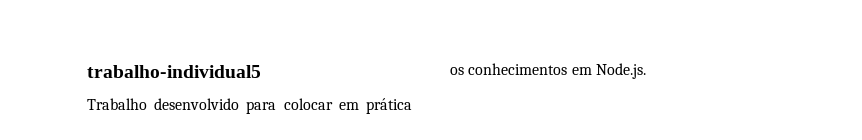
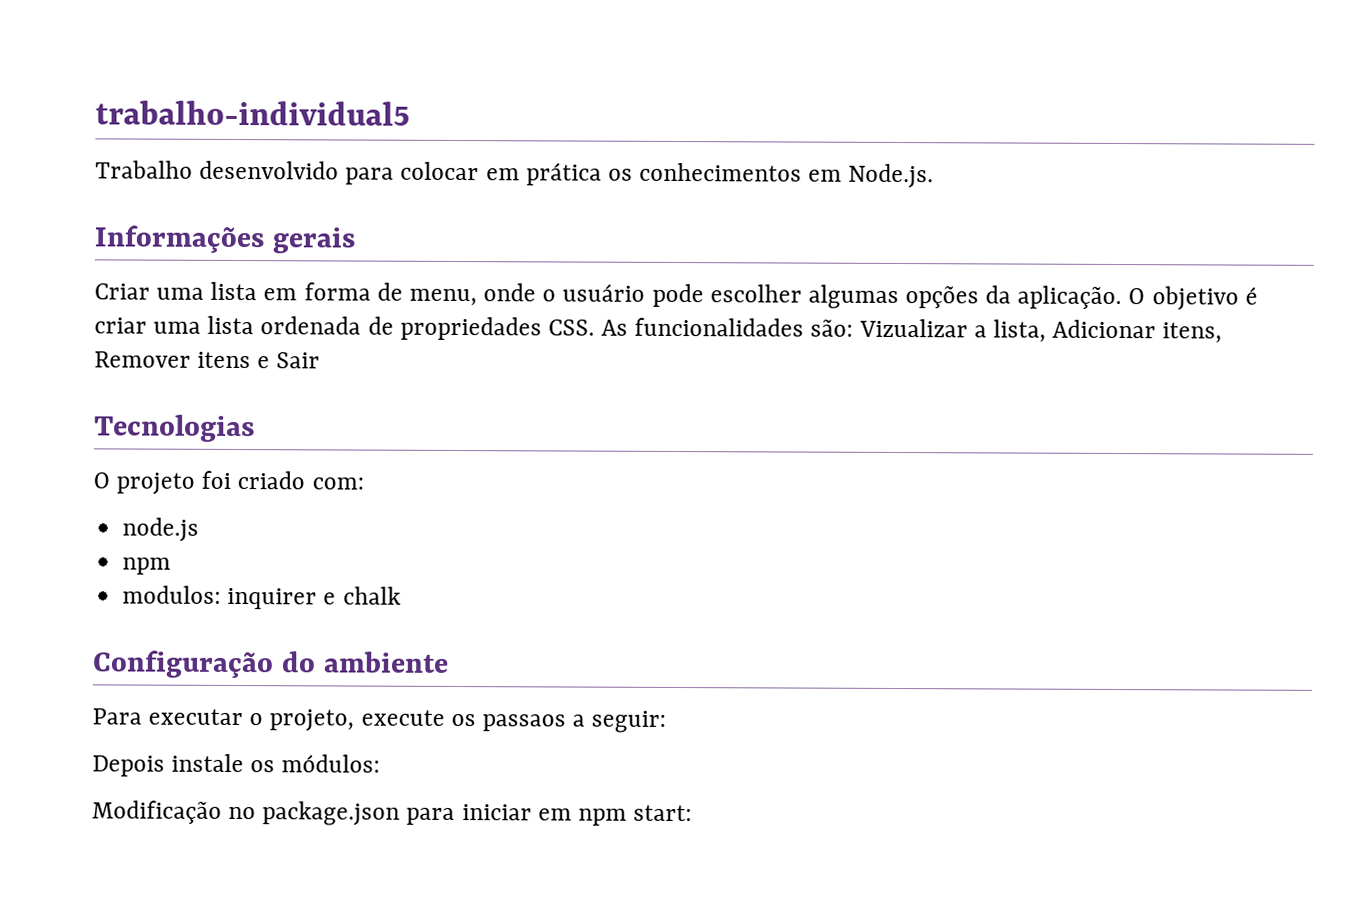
(646, 71) none -> [94,225,355,254] [94,281,1258,311] [94,315,1223,344] [94,351,321,369] [94,414,255,443] [93,470,364,495] [122,517,200,542] [122,557,172,575] [122,585,401,610] [92,650,449,679] [92,708,667,733] [92,753,381,777] [92,800,693,826] // Informações gerais // Criar uma lista em forma de menu, onde o usuário pode escolher algumas opções da aplicação. O objetivo é criar uma lista ordenada de propriedades CSS. As funcionalidades são: Vizualizar a lista, Adicionar itens, Remover itens e Sair // Tecnologias // O projeto foi criado com: // node.js // npm // modulos: inquirer e chalk // Configuração do ambiente // Para executar o projeto, execute os passaos a seguir: // Depois instale os módulos: // Modificação no package.json para iniciar em npm start:

